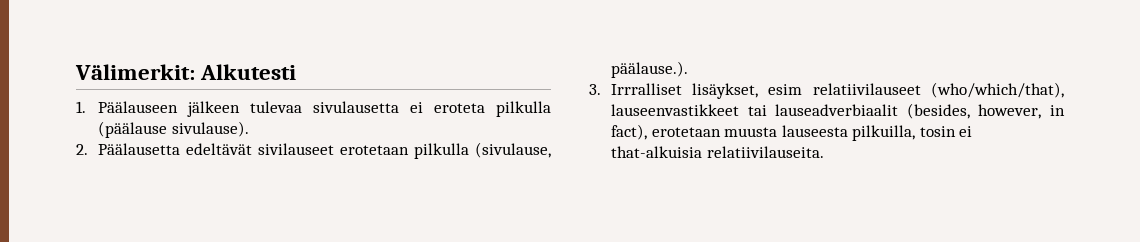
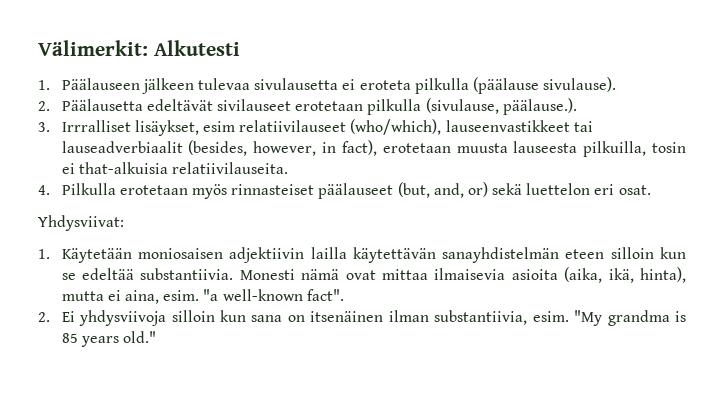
[931,82,1064,98] (who/which/that), -> [350,119,442,135] (who/which),
(824, 152) none -> [38,182,651,199] [38,215,124,231] [38,247,687,263] [61,267,686,283] [61,289,344,304] [38,310,687,326] [61,331,157,347] // 4. Pilkulla erotetaan myös rinnasteiset päälauseet (but, and, or) sekä luettelon eri osat. // Yhdysviivat: // 1. Käytetään moniosaisen adjektiivin lailla käytettävän sanayhdistelmän eteen silloin kun se edeltää substantiivia. Monesti nämä ovat mittaa ilmaisevia asioita (aika, ikä, hinta), mutta ei aina, esim. "a well-known fact". // 2. Ei yhdysviivoja silloin kun sana on itsenäinen ilman substantiivia, esim. "My grandma is 85 years old."

